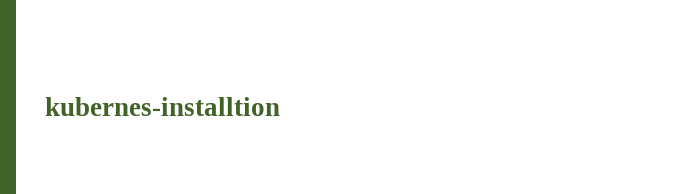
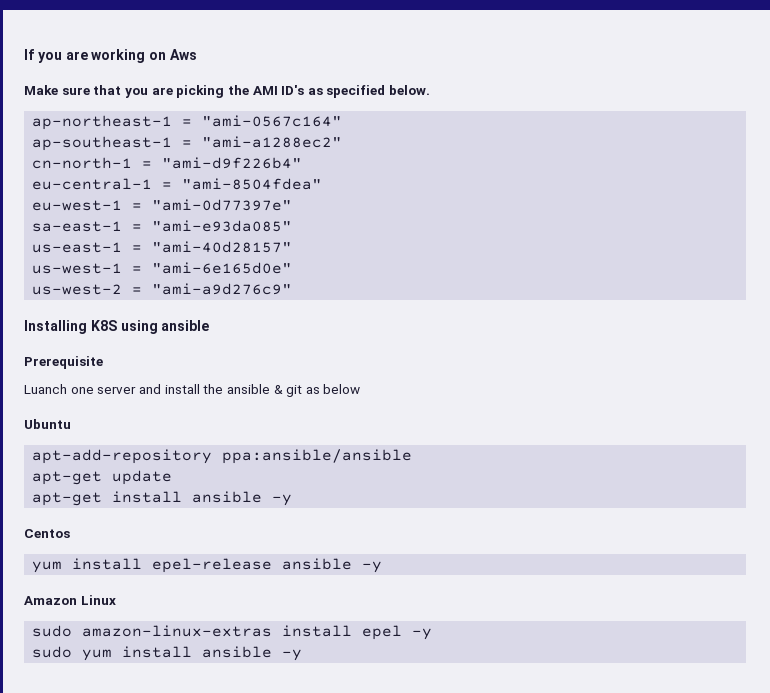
[45,97,280,116] kubernes-installtion -> [24,49,197,63] [24,85,431,98] [32,115,343,130] [32,136,343,151] [32,157,303,169] [32,178,323,190] [32,199,293,211] [32,220,293,232] [32,241,293,253] [32,262,293,274] [32,283,293,295] [24,320,210,334] [24,356,103,369] [24,384,361,397] [24,419,71,429] [32,449,413,464] [32,470,173,485] [32,491,293,506] [24,529,70,538] [32,558,383,573] [24,595,116,605] [32,625,433,640] [32,646,303,661] If you are working on Aws // Make sure that you are picking the AMI ID's as specified below. // ap-northeast-1 = "ami-0567c164" // ap-southeast-1 = "ami-a1288ec2" // cn-north-1 = "ami-d9f226b4" // eu-central-1 = "ami-8504fdea" // eu-west-1 = "ami-0d77397e" // sa-east-1 = "ami-e93da085" // us-east-1 = "ami-40d28157" // us-west-1 = "ami-6e165d0e" // us-west-2 = "ami-a9d276c9" // Installing K8S using ansible // Prerequisite // Luanch one server and install the ansible & git as below // Ubuntu // apt-add-repository ppa:ansible/ansible // apt-get update // apt-get install ansible -y // Centos // yum install epel-release ansible -y // Amazon Linux // sudo amazon-linux-extras install epel -y // sudo yum install ansible -y

